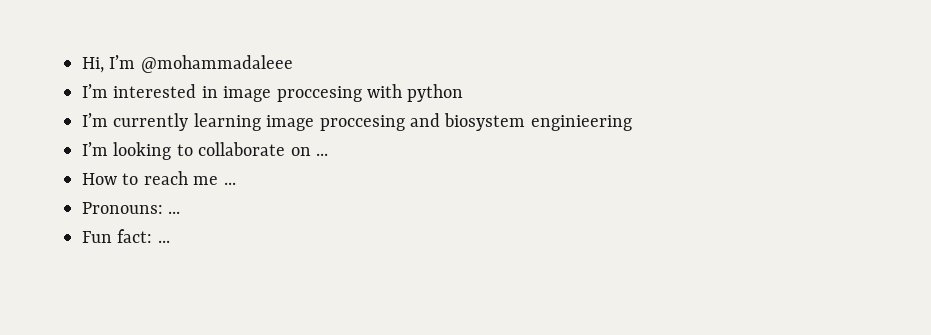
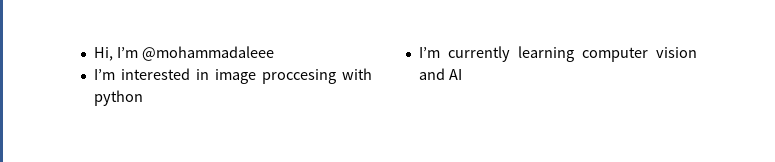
[266,113,632,131] [82,142,328,160] [82,171,236,185] [82,202,181,214] [82,229,170,243] image proccesing and biosystem enginieering // I’m looking to collaborate on ... // How to reach me ... // Pronouns: ... // Fun fact: ... -> [581,47,697,62] [418,68,462,80] computer vision and AI

